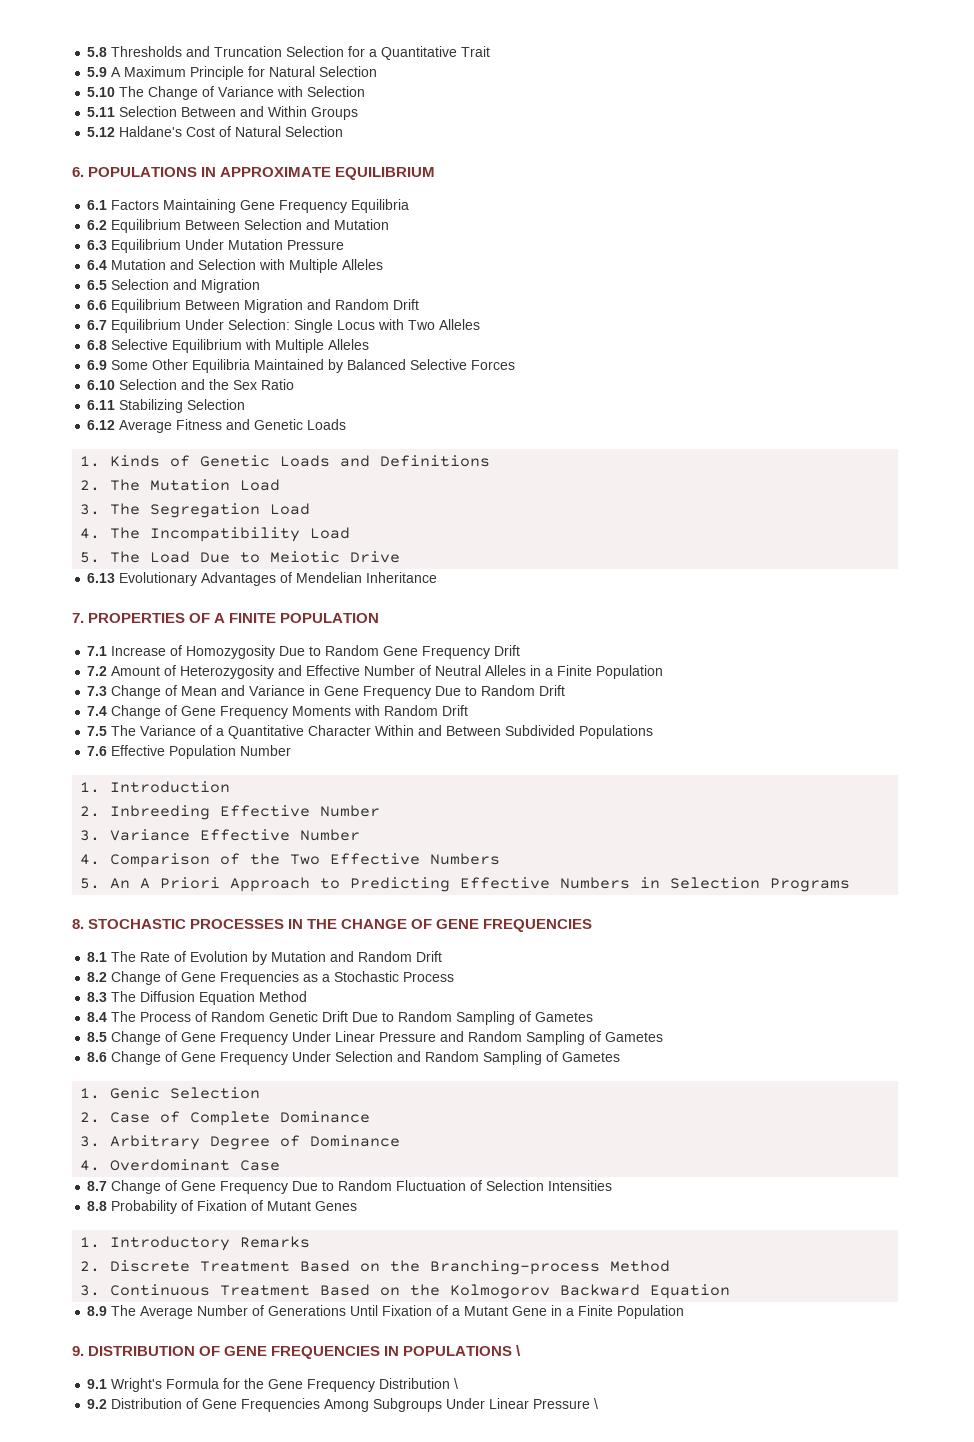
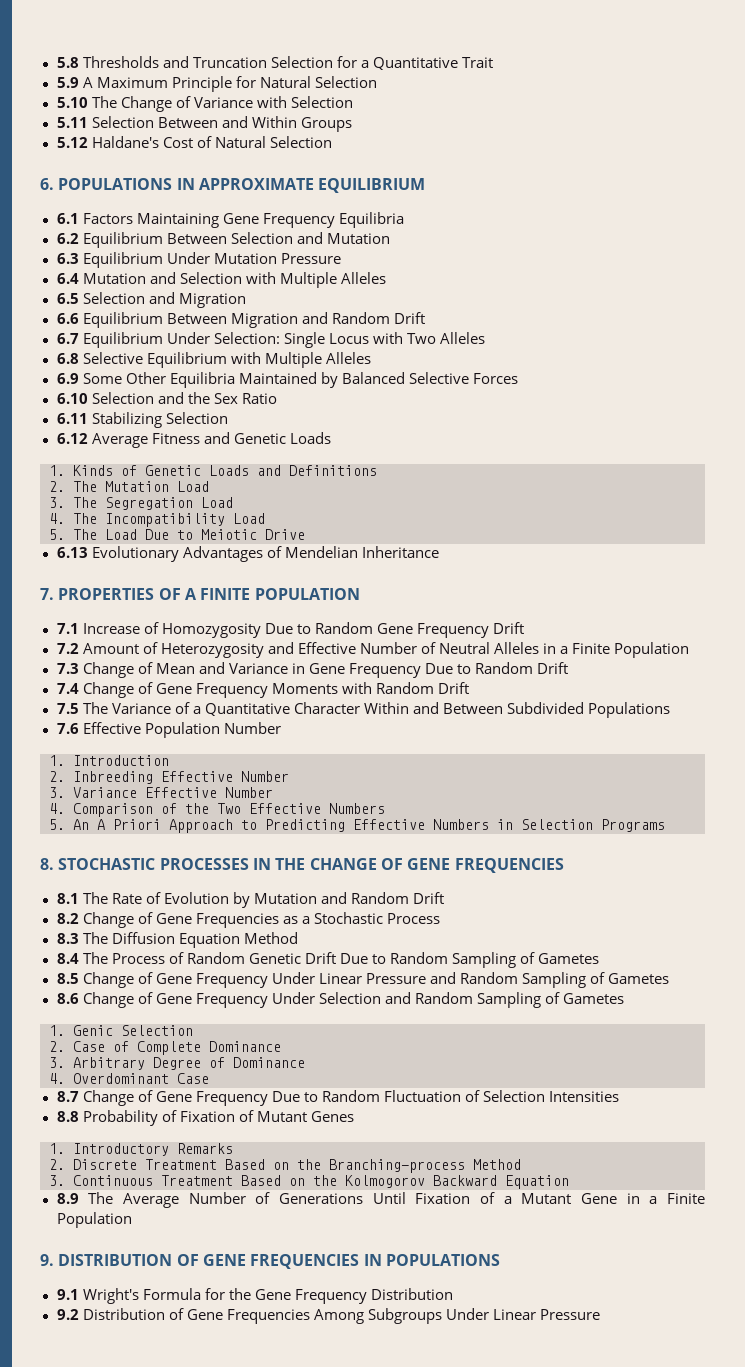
[516,1345,522,1356] \ -> (500, 1260) none
[454,1378,459,1389] \ -> (453, 1294) none
[594,1398,599,1409] \ -> (600, 1314) none

